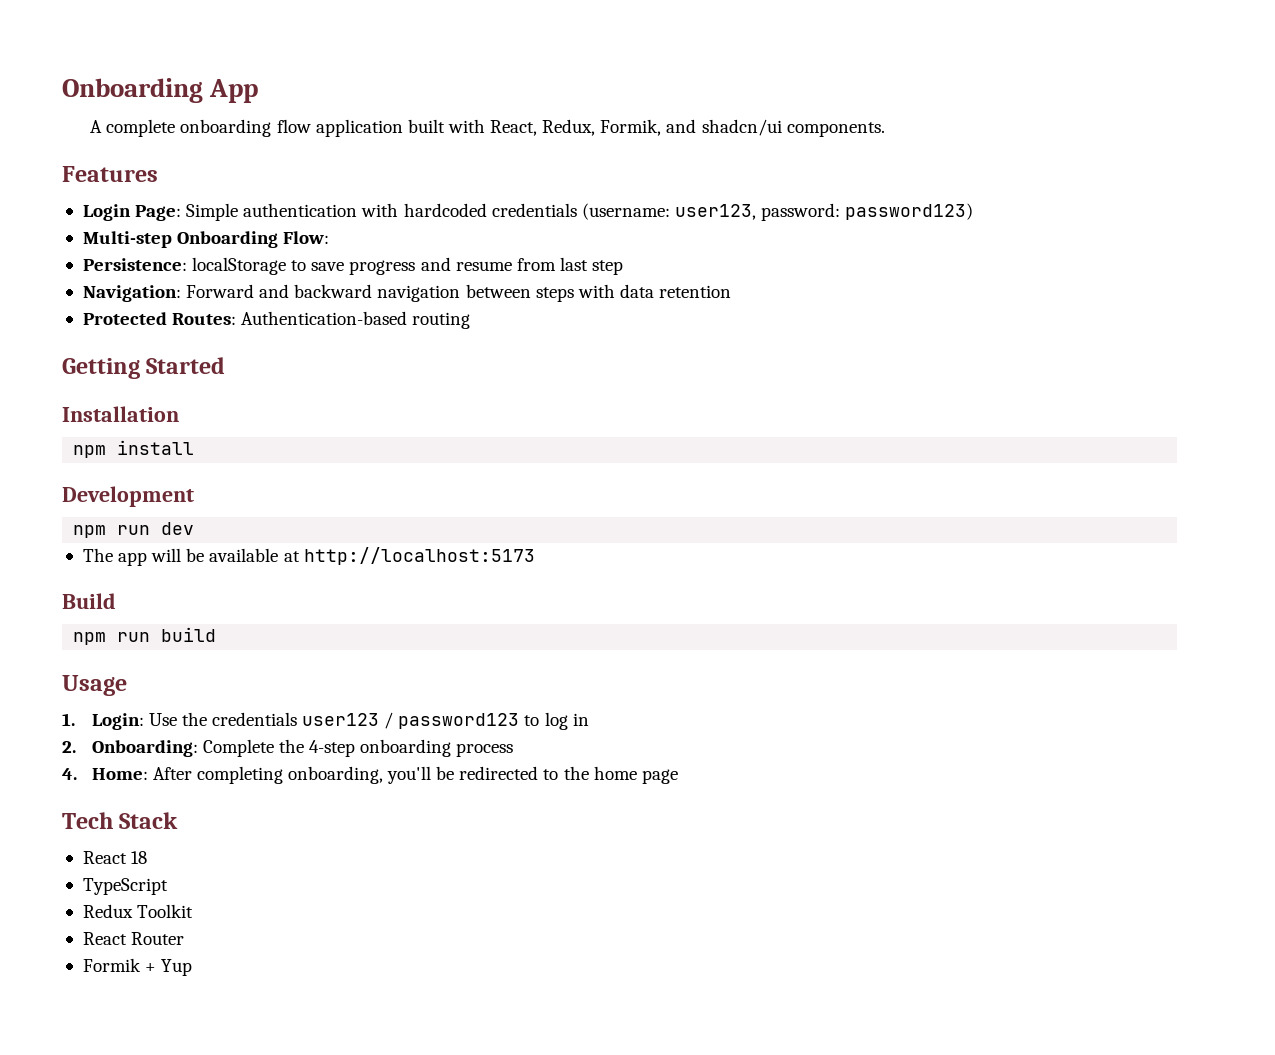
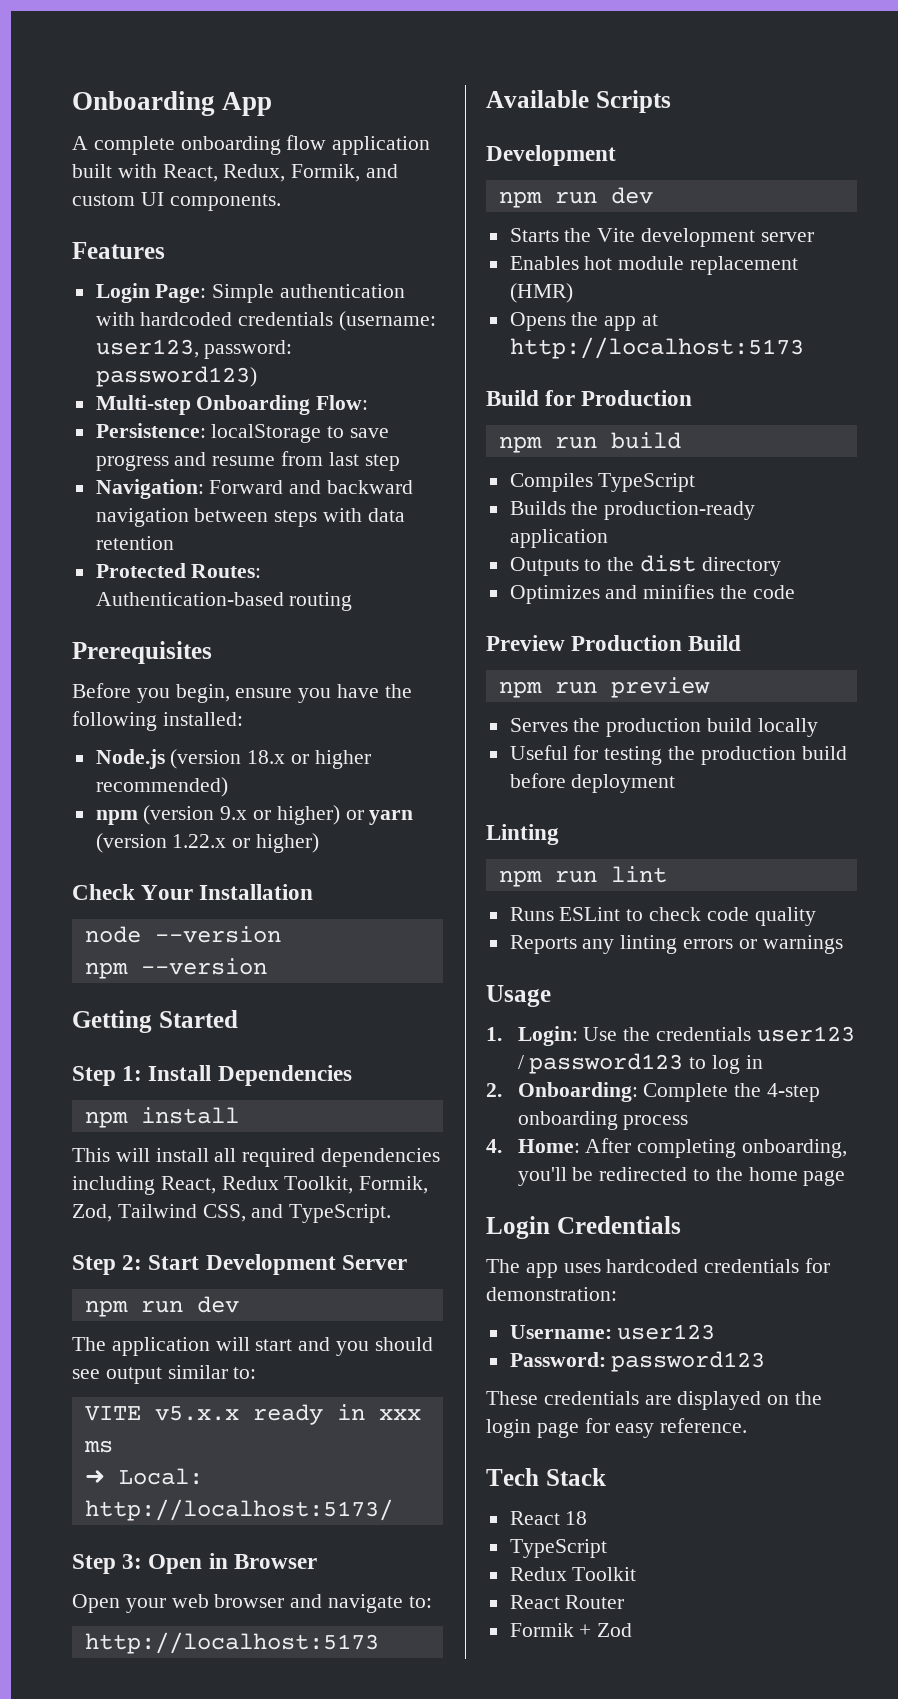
[701,119,782,136] shadcn/ui -> [72,192,164,206] custom UI
[62,357,226,379] [62,406,179,422] [73,440,195,458] [62,486,194,507] [73,522,195,538] [82,548,279,566] Getting Started // Installation // npm install // Development // npm run dev // The app will be available -> [72,641,212,664] [72,683,412,703] [72,711,243,731] [95,749,371,769] [95,777,228,797] [95,805,414,825] [95,833,320,853] [72,884,314,900] [84,926,281,943] [84,958,267,979] [72,1010,238,1033] [72,1065,352,1086] [84,1107,239,1128] [72,1148,441,1167] [72,1176,429,1195] [72,1204,392,1223] [72,1254,407,1275] [84,1296,239,1317] [72,1337,433,1356] [72,1365,257,1384] [84,1404,421,1425] [83,1440,113,1453] [84,1468,203,1485] [84,1499,393,1521] [72,1553,317,1574] [72,1594,432,1613] [84,1632,379,1654] [486,90,671,113] [486,145,616,166] [498,187,653,208] [509,228,814,247] [509,256,799,275] [509,283,573,303] [509,312,637,331] Prerequisites // Before you begin, ensure you have the following installed: // Node.js (version 18.x or higher recommended) // npm (version 9.x or higher) or yarn (version 1.22.x or higher) // Check Your Installation // node --version // npm --version // Getting Started // Step 1: Install Dependencies // npm install // This will install all required dependencies including React, Redux Toolkit, Formik, Zod, Tailwind CSS, and TypeScript. // Step 2: Start Development Server // npm run dev // The application will start and you should see output similar to: // VITE v5.x.x ready in xxx ms // ➜ Local: http://localhost:5173/ // Step 3: Open in Browser // Open your web browser and navigate to: // http://localhost:5173 // Available Scripts // Development // npm run dev // Starts the Vite development server // Enables hot module replacement (HMR) // Opens the app
(116, 601) none -> [545,390,693,406] for Production
(217, 634) none -> [509,473,696,492] [509,501,756,520] [509,529,608,548] [509,555,781,576] [509,584,795,604] [486,635,742,651] [498,677,710,698] [509,718,818,737] [509,745,847,765] [509,773,676,793] [486,824,559,845] [498,866,667,887] [509,907,816,926] [509,935,843,954] // Compiles TypeScript // Builds the production-ready application // Outputs to the dist directory // Optimizes and minifies the code // Preview Production Build // npm run preview // Serves the production build locally // Useful for testing the production build before deployment // Linting // npm run lint // Runs ESLint to check code quality // Reports any linting errors or warnings
(678, 776) none -> [486,1216,681,1239] [486,1258,831,1278] [486,1287,617,1301] [509,1324,716,1340] [509,1351,766,1372] [486,1391,823,1410] [486,1418,748,1438] // Login Credentials // The app uses hardcoded credentials for demonstration: // Username: user123 // Password: password123 // These credentials are displayed on the login page for easy reference.
[161,959,193,976] Yup -> [597,1623,633,1637] Zod

